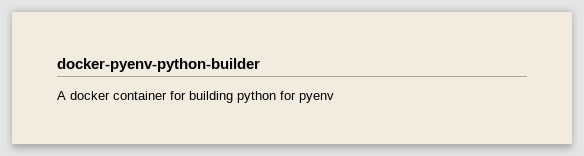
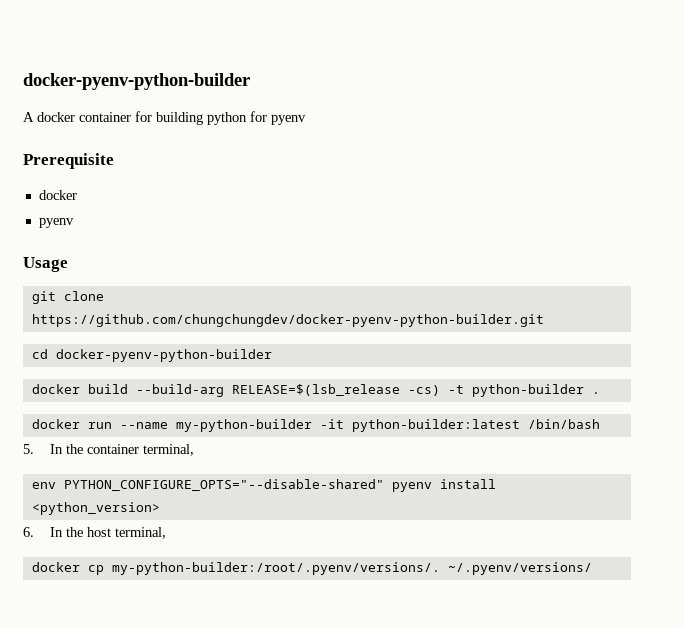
(334, 98) none -> [23,153,114,169] [38,190,77,200] [38,218,74,228] [23,257,68,272] [31,291,104,304] [31,314,544,327] [31,349,272,362] [31,384,600,397] [31,419,600,432] [23,444,194,456] [31,479,496,492] [31,502,160,515] [23,527,166,539] [31,562,592,575] // Prerequisite // docker // pyenv // Usage // git clone https://github.com/chungchungdev/docker-pyenv-python-builder.git // cd docker-pyenv-python-builder // docker build --build-arg RELEASE=$(lsb_release -cs) -t python-builder . // docker run --name my-python-builder -it python-builder:latest /bin/bash // 5. In the container terminal, // env PYTHON_CONFIGURE_OPTS="--disable-shared" pyenv install <python_version> // 6. In the host terminal, // docker cp my-python-builder:/root/.pyenv/versions/. ~/.pyenv/versions/

